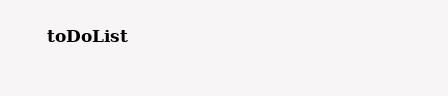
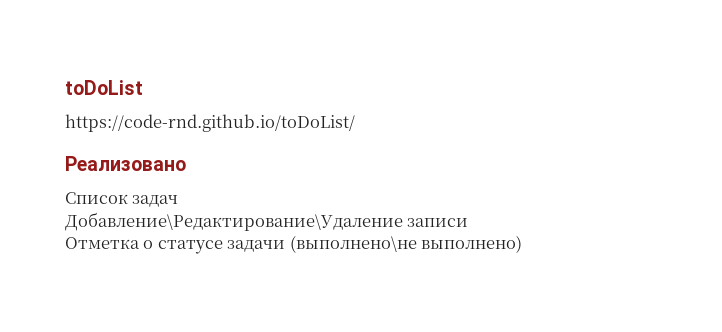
(128, 36) none -> [65,114,355,132] [65,156,186,171] [65,192,179,207] [65,212,469,231] [65,235,523,254] // https://code-rnd.github.io/toDoList/ // Реализовано // Список задач // Добавление\Редактирование\Удаление записи // Отметка о статусе задачи (выполнено\не выполнено)

